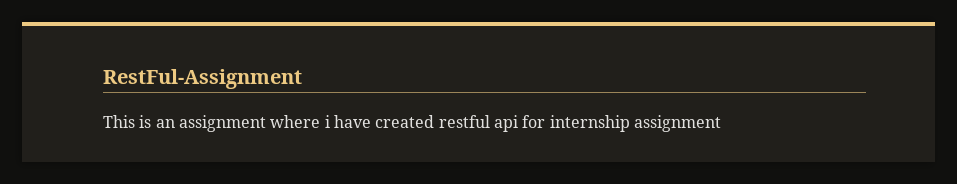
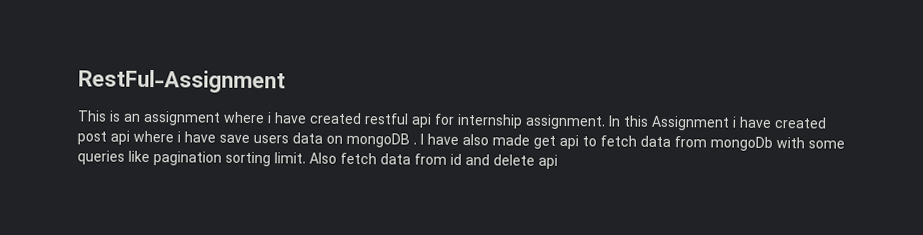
[633,115,721,132] assignment -> [525,114,827,131] [77,130,845,151] [77,150,558,169] assignment. In this Assignment i have created post api where i have save users data on mongoDB . I have also made get api to fetch data from mongoDb with some queries like pagination sorting limit. Also fetch data from id and delete api

